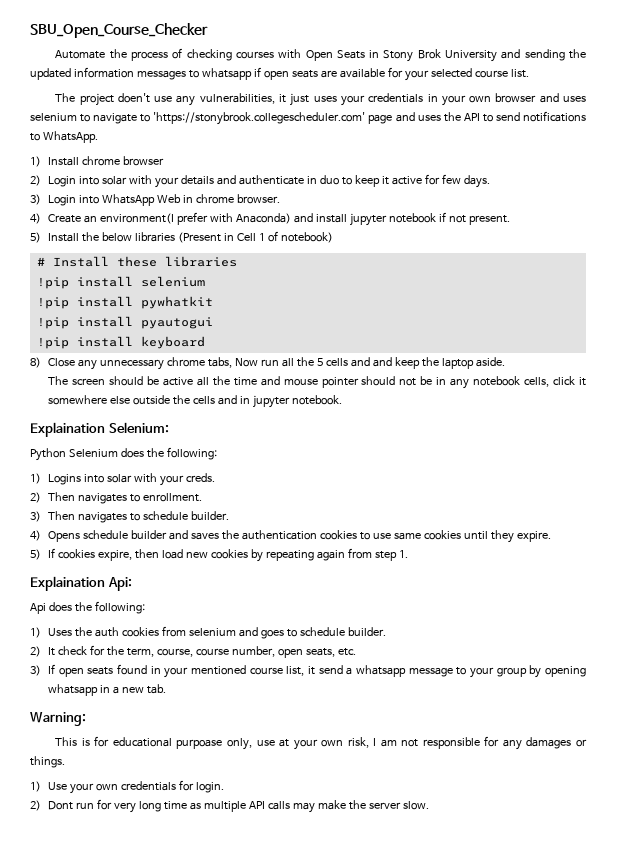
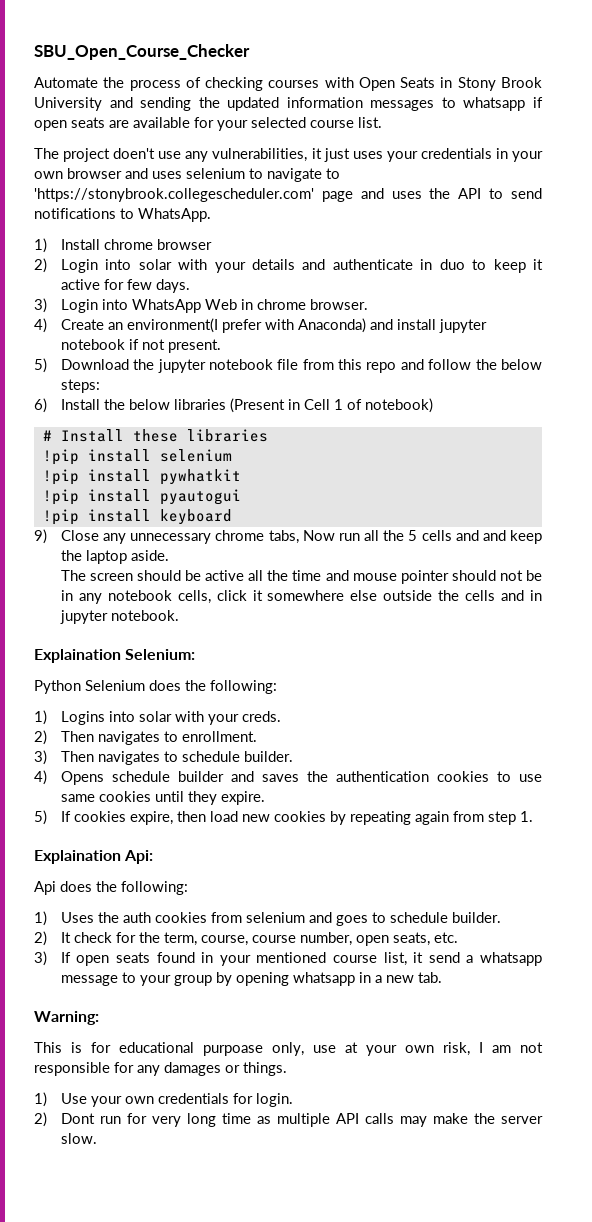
[417,49,441,59] Brok -> [500,77,542,88] Brook
(41, 237) none -> [60,359,542,373] [60,379,100,393] [34,398,47,413] Download the jupyter notebook file from this repo and follow the below steps: // 6)
[30,357,41,368] 8) -> [34,529,47,544] 9)

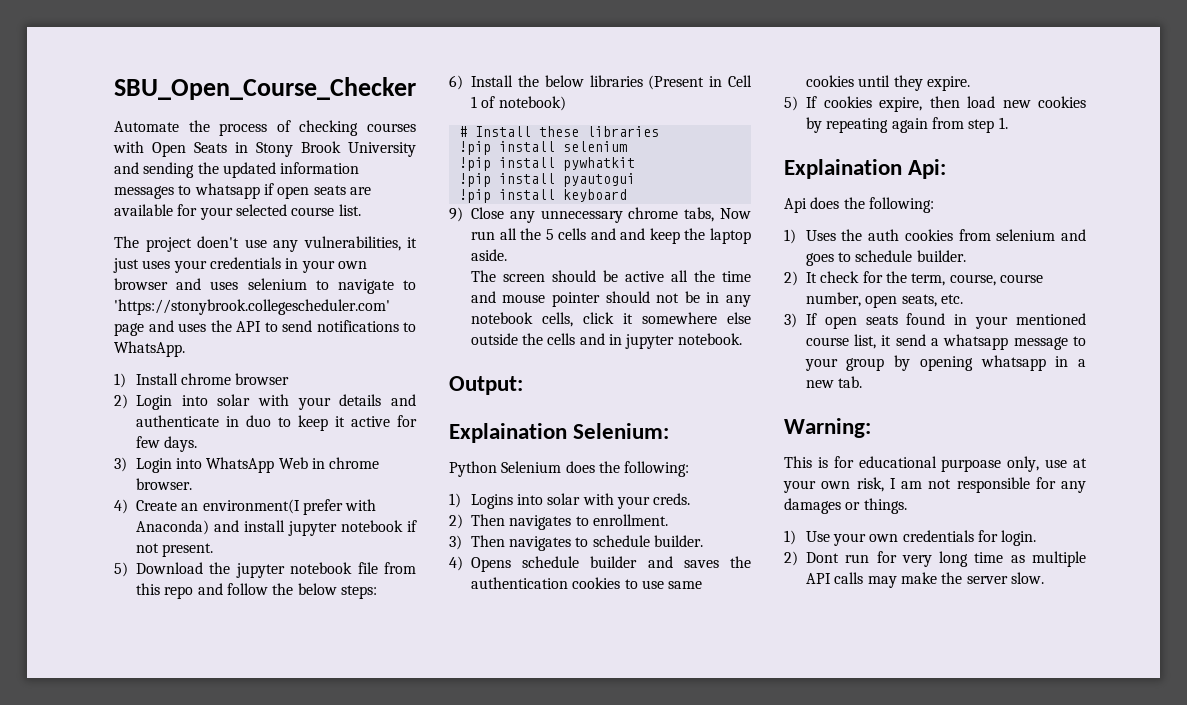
(179, 615) none -> [449,376,523,395] // Output:

